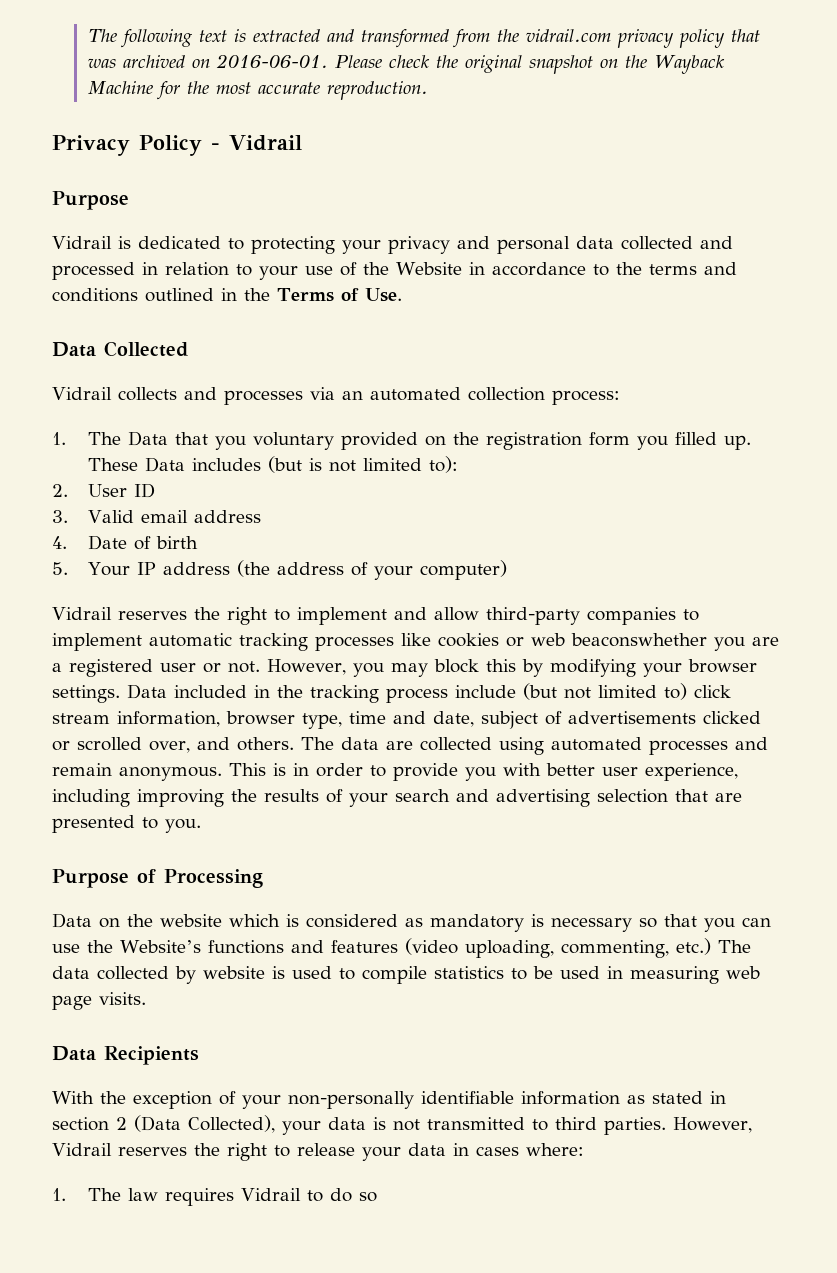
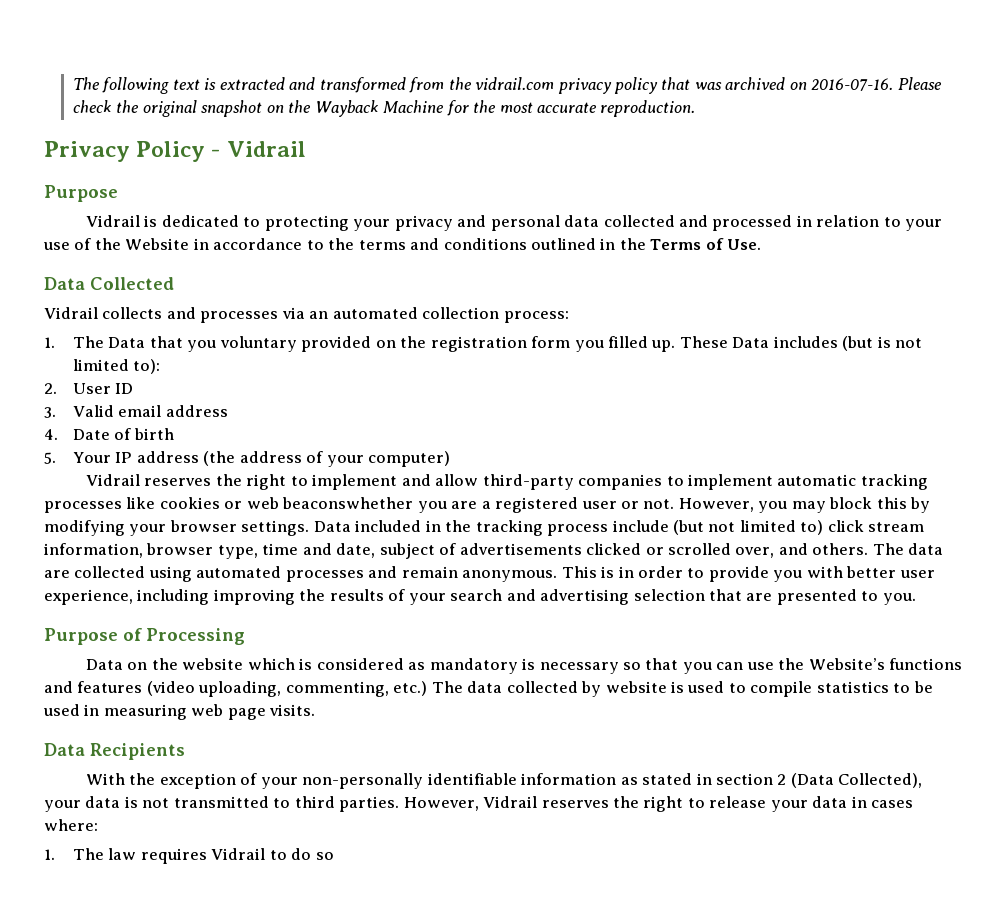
[215,54,328,68] 2016-06-01. -> [811,78,894,91] 2016-07-16.

